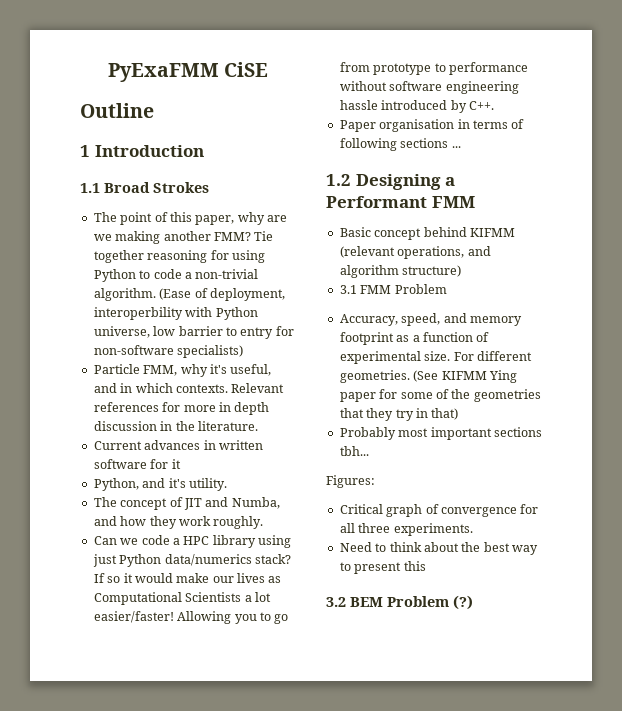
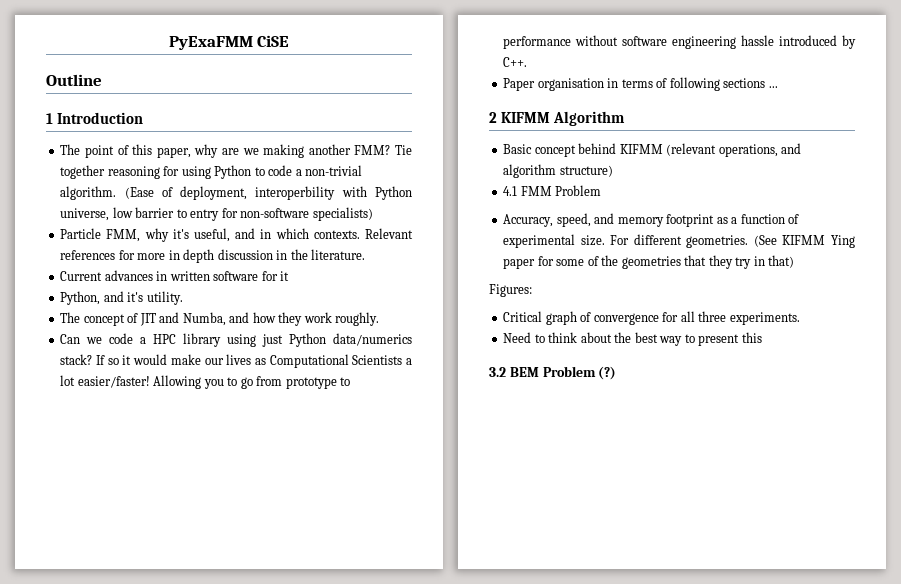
[80,182,209,193] // 1.1 Broad Strokes -> (144, 118) none
[326,174,456,190] [326,196,475,208] 1.2 Designing a Performant FMM -> [489,111,626,126] 2 KIFMM Algorithm
[339,285,357,294] 3.1 -> [503,186,518,196] 4.1
[339,427,542,440] [339,446,369,456] // Probably most important sections tbh... -> (795, 261) none

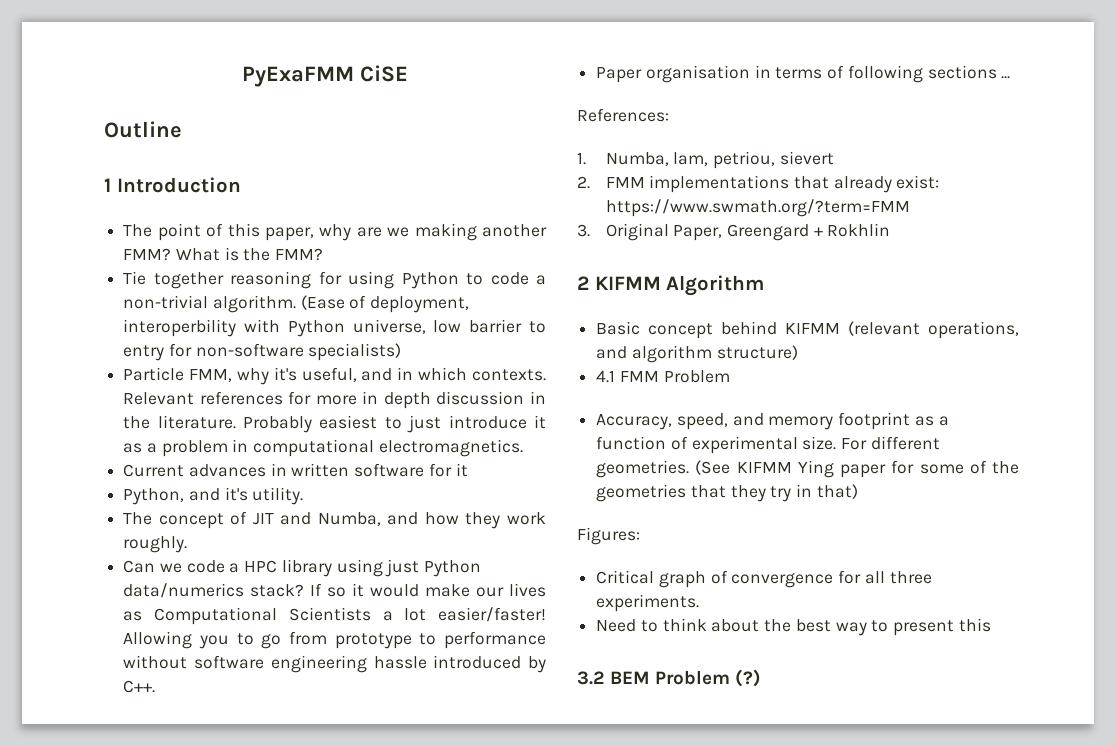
(391, 150) none -> [175,247,324,261] What is the FMM? //
(366, 254) none -> [243,415,547,433] [123,439,523,457] Probably easiest to just introduce it as a problem in computational electromagnetics.
(778, 87) none -> [577,108,669,122] [577,151,834,169] [577,175,940,193] [605,199,910,217] [577,223,891,241] // References: // 1. Numba, lam, petriou, sievert // 2. FMM implementations that already exist: https://www.swmath.org/?term=FMM // 3. Original Paper, Greengard + Rokhlin

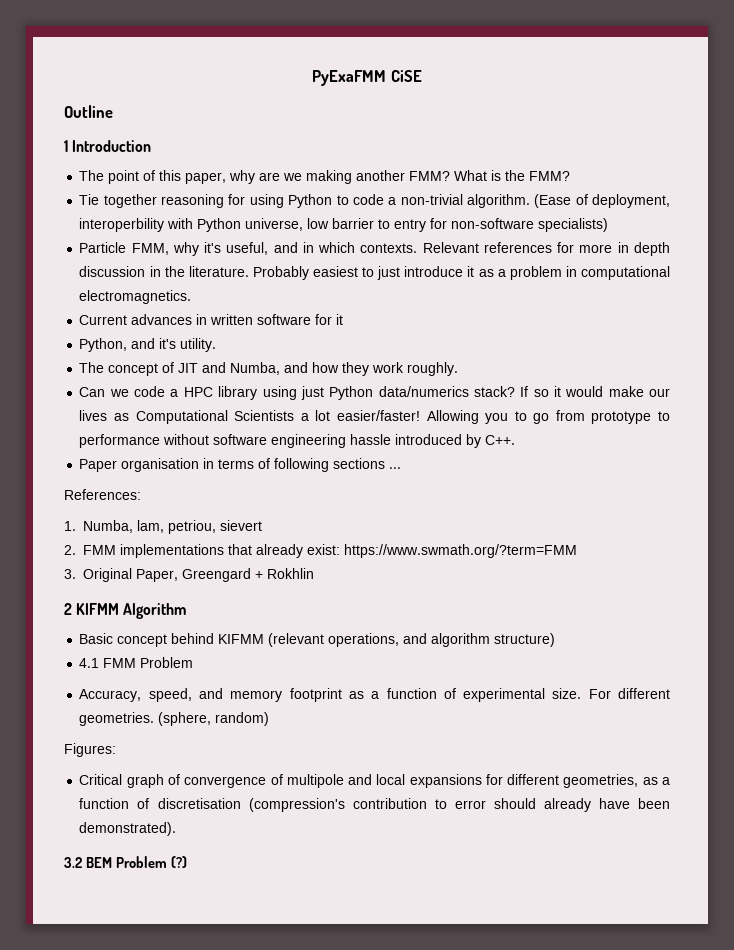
[695,460,1019,478] [596,484,858,502] (See KIFMM Ying paper for some of the geometries that they try in that) -> [158,712,270,726] (sphere, random)
[838,570,932,584] [596,594,700,612] [596,618,991,636] for all three experiments. // Need to think about the best way to present this -> [270,774,670,788] [79,798,670,812] [79,822,177,836] of multipole and local expansions for different geometries, as a function of discretisation (compression's contribution to error should already have been demonstrated).

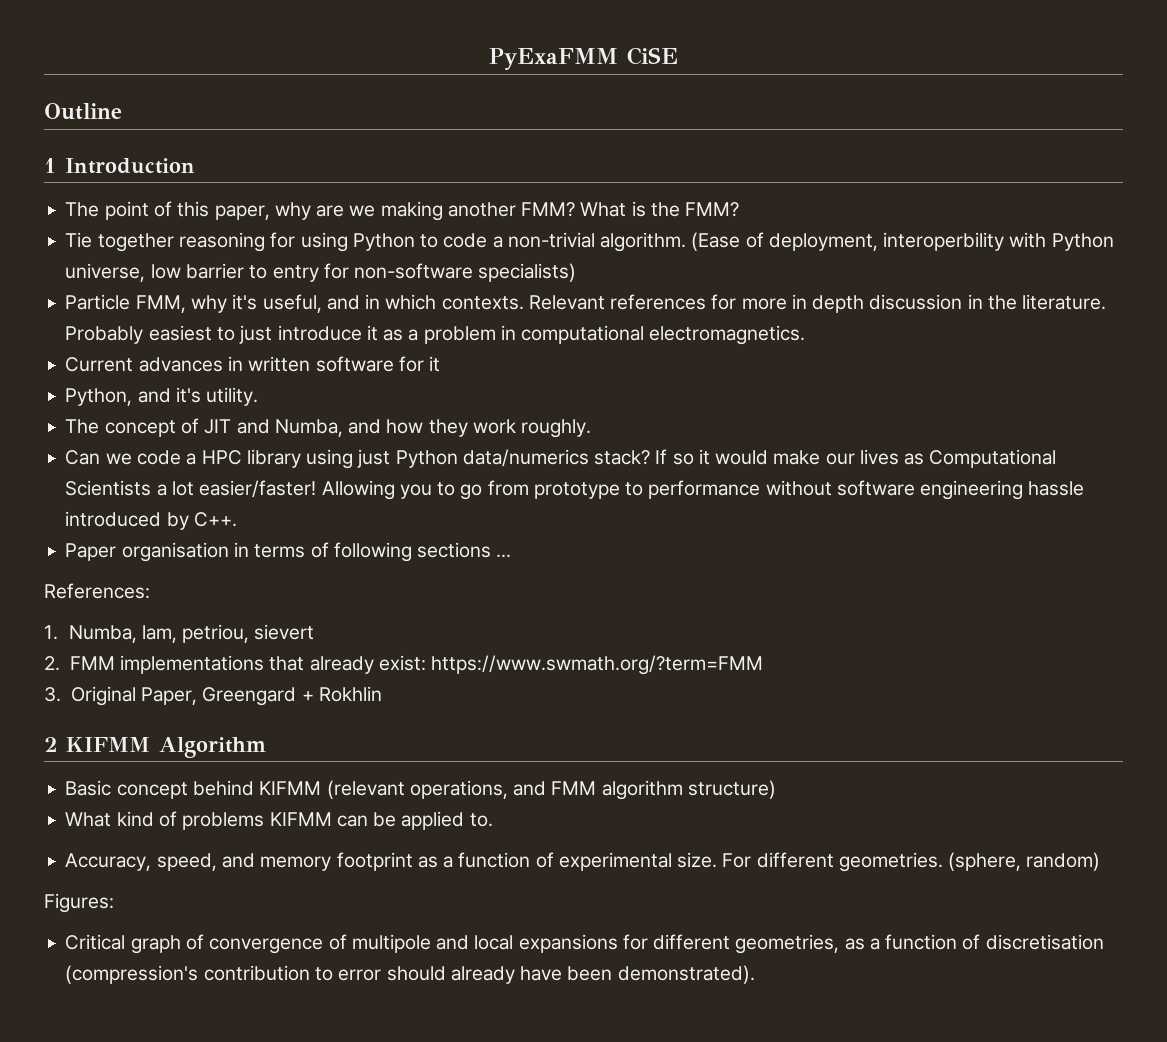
(428, 638) none -> [551,781,597,795] FMM
[79,657,194,668] 4.1 FMM Problem -> [65,811,493,830] What kind of problems KIFMM can be applied to.
[64,856,187,868] // 3.2 BEM Problem (?) -> (755, 974) none

